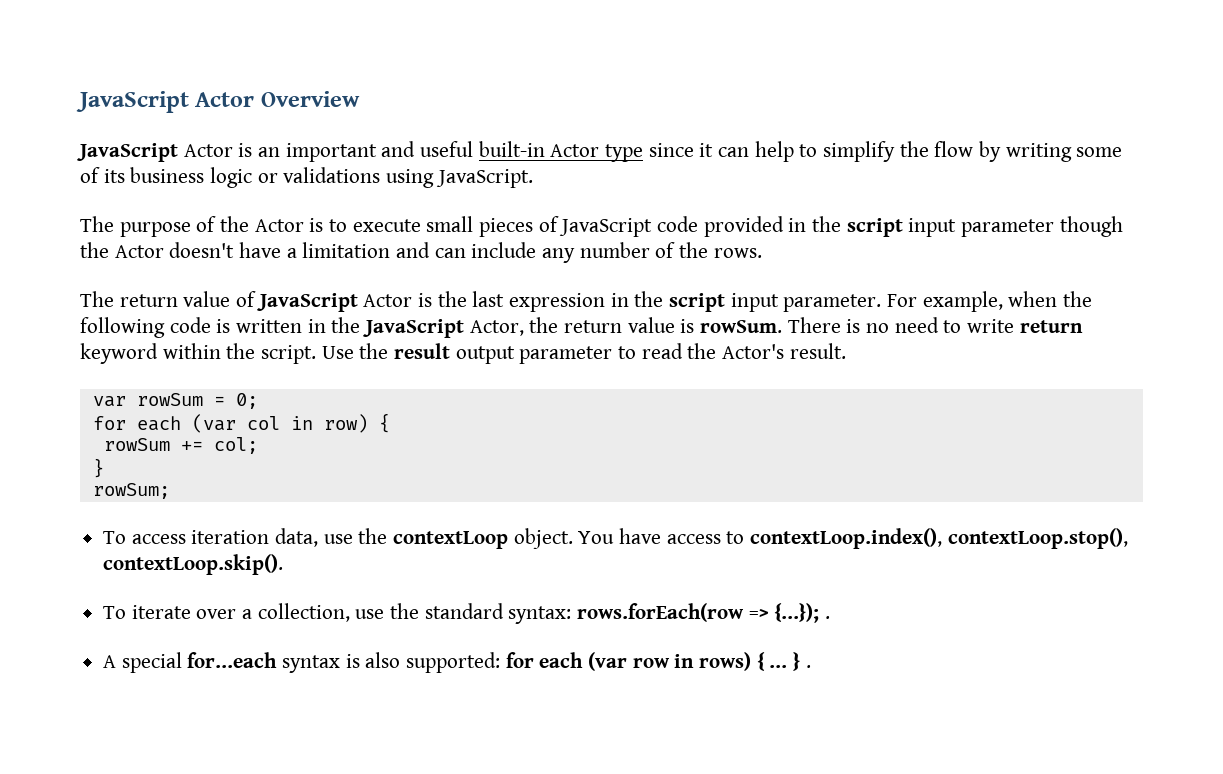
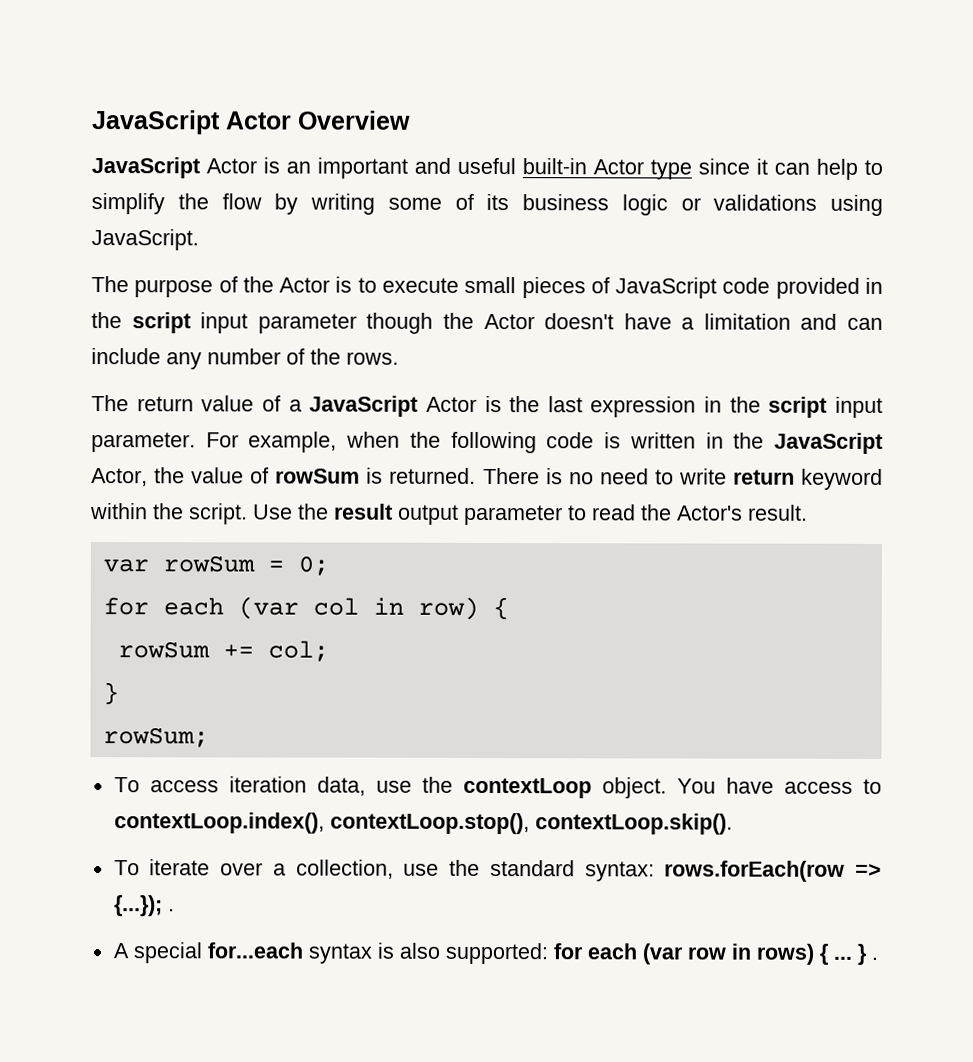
(257, 299) none -> [288,399,302,412] a
[564,317,783,333] return value is rowSum. -> [191,467,477,484] value of rowSum is returned.

